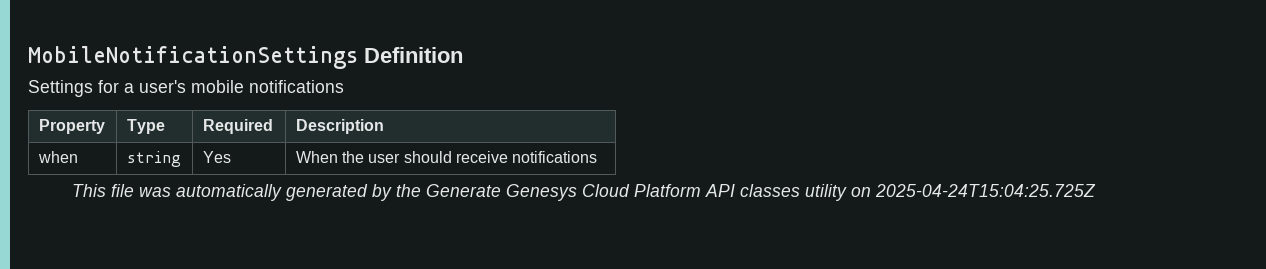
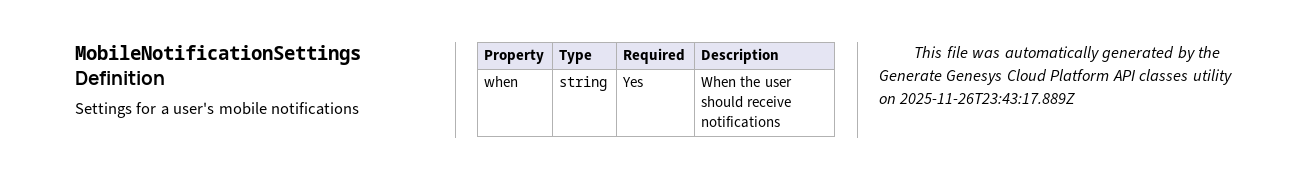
[875,184,1097,197] 2025-04-24T15:04:25.725Z -> [899,93,1076,104] 2025-11-26T23:43:17.889Z

